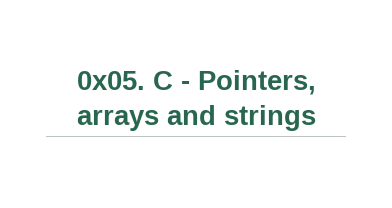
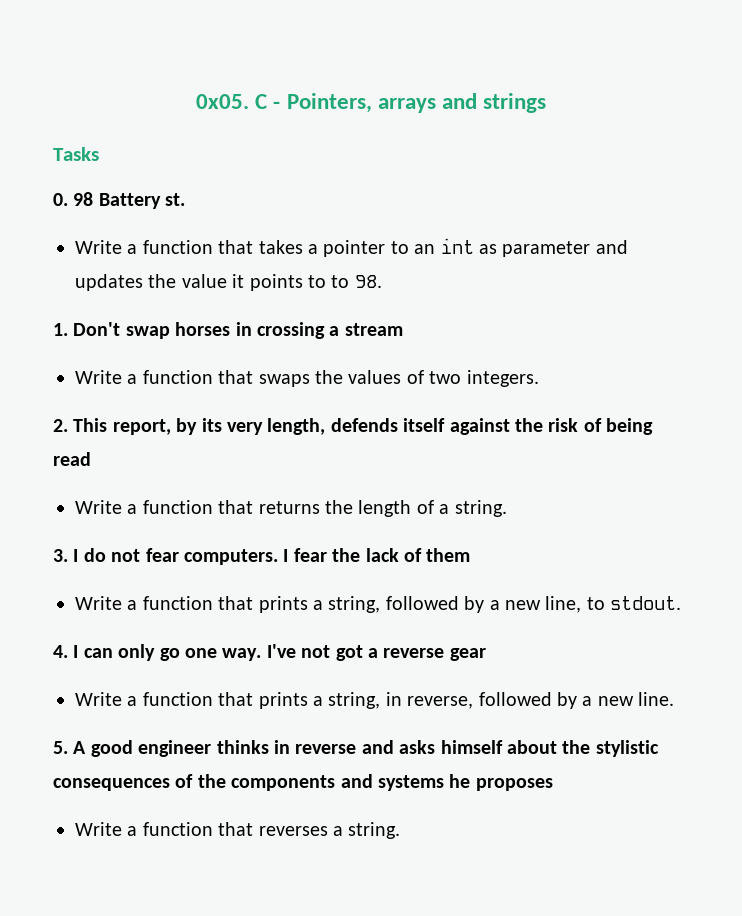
(316, 118) none -> [53,147,99,161] [53,192,186,209] [75,238,628,257] [75,274,382,291] [53,322,403,339] [75,370,539,387] [53,418,654,435] [53,452,91,466] [75,500,507,517] [53,548,471,565] [75,596,682,613] [53,644,486,661] [75,692,675,709] [53,740,659,757] [53,774,553,791] [75,822,401,839] // Tasks // 0. 98 Battery st. // Write a function that takes a pointer to an int as parameter and updates the value it points to to 98. // 1. Don't swap horses in crossing a stream // Write a function that swaps the values of two integers. // 2. This report, by its very length, defends itself against the risk of being read // Write a function that returns the length of a string. // 3. I do not fear computers. I fear the lack of them // Write a function that prints a string, followed by a new line, to stdout. // 4. I can only go one way. I've not got a reverse gear // Write a function that prints a string, in reverse, followed by a new line. // 5. A good engineer thinks in reverse and asks himself about the stylistic consequences of the components and systems he proposes // Write a function that reverses a string.

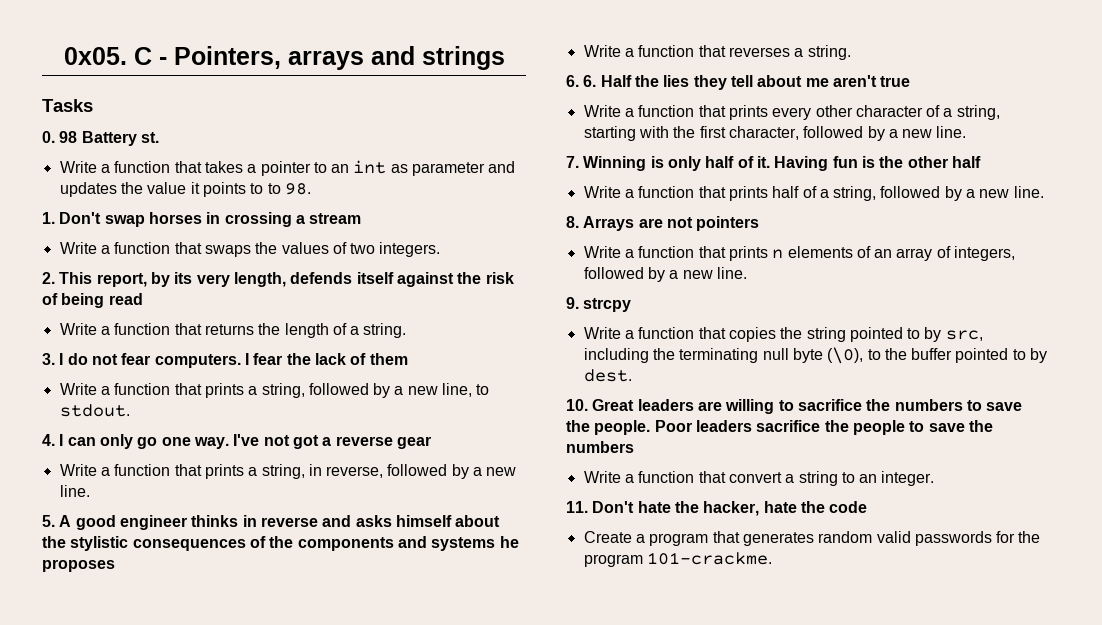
(401, 830) none -> [566,75,911,90] [583,105,1000,120] [583,126,967,141] [566,156,981,171] [583,186,1044,201] [566,216,760,231] [583,246,1016,261] [583,267,747,282] [566,297,632,312] [583,327,983,342] [583,347,1048,364] [583,369,632,382] [566,399,1023,414] [566,420,993,435] [566,441,634,453] [583,471,935,486] [566,501,868,516] [583,531,1041,546] [583,552,772,567] // 6. 6. Half the lies they tell about me aren't true // Write a function that prints every other character of a string, starting with the first character, followed by a new line. // 7. Winning is only half of it. Having fun is the other half // Write a function that prints half of a string, followed by a new line. // 8. Arrays are not pointers // Write a function that prints n elements of an array of integers, followed by a new line. // 9. strcpy // Write a function that copies the string pointed to by src, including the terminating null byte (\0), to the buffer pointed to by dest. // 10. Great leaders are willing to sacrifice the numbers to save the people. Poor leaders sacrifice the people to save the numbers // Write a function that convert a string to an integer. // 11. Don't hate the hacker, hate the code // Create a program that generates random valid passwords for the program 101-crackme.

